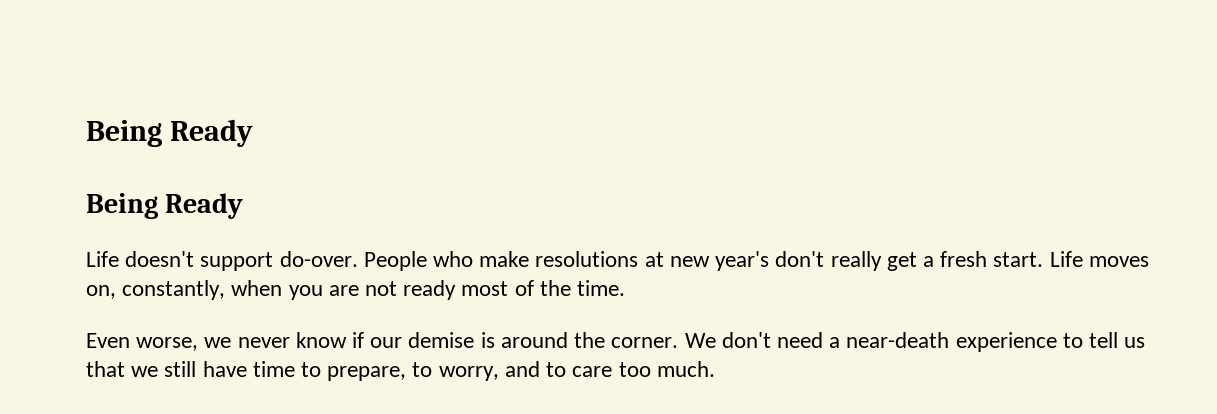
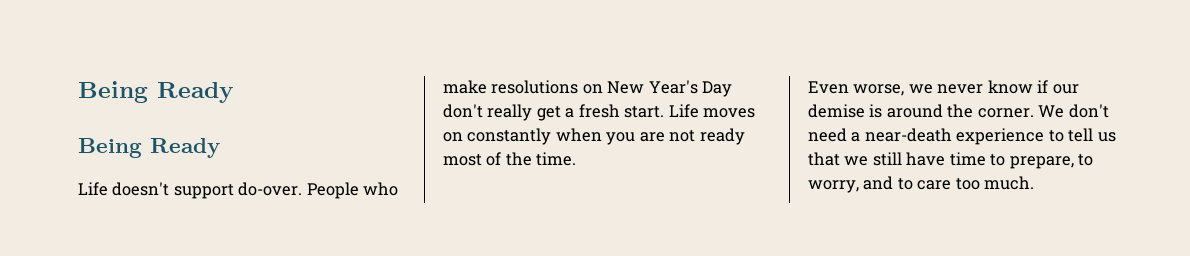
[644,251,770,271] at new year's -> [582,80,733,97] on New Year's Day
[86,280,226,300] on, constantly, -> [443,128,552,145] on constantly

